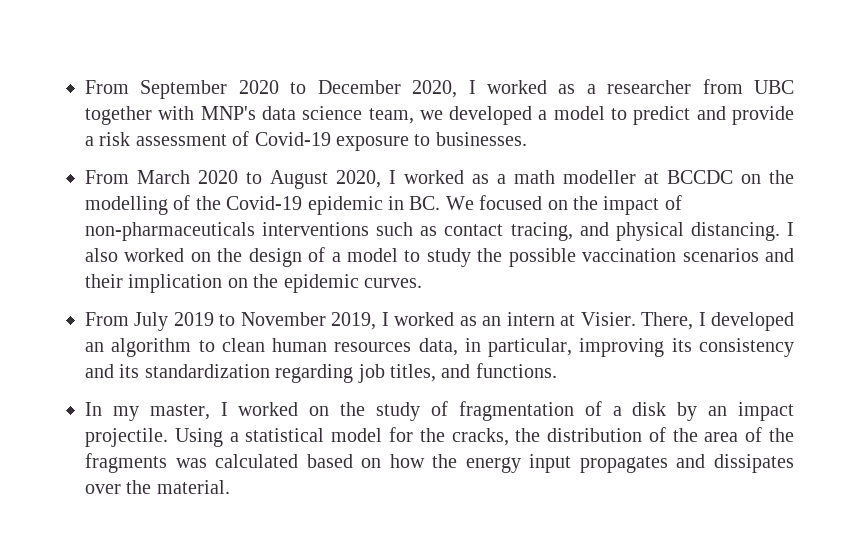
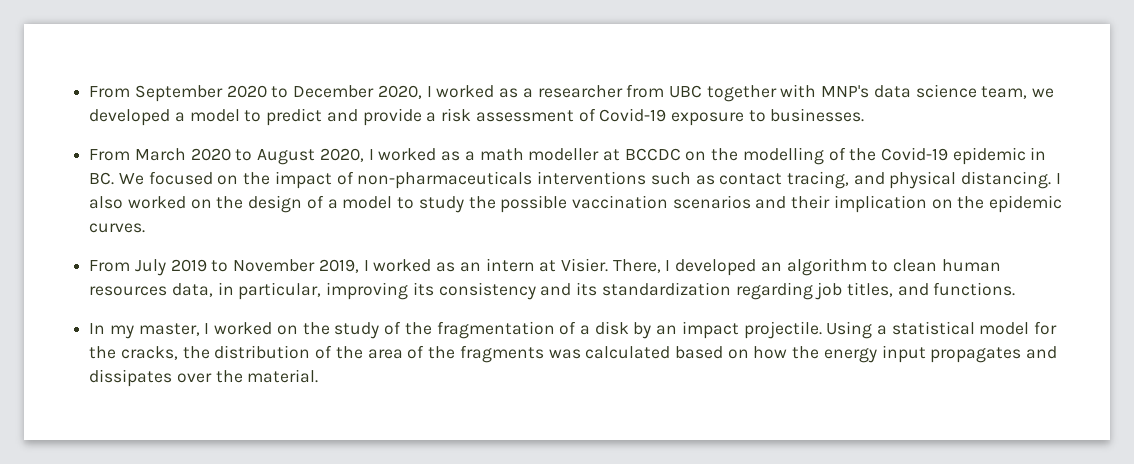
(448, 408) none -> [404,322,432,335] the

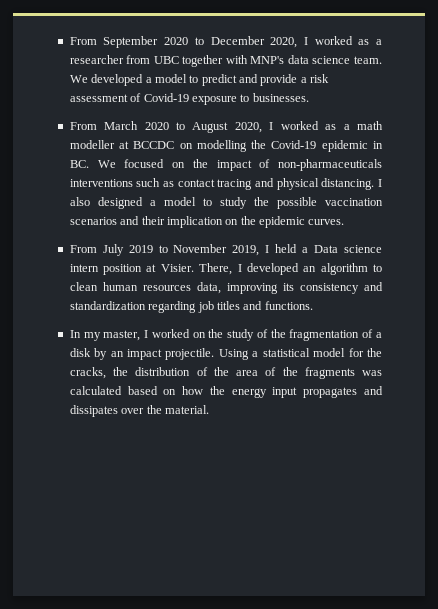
[981,86,1055,99] team, we -> [354,56,382,64] [69,75,88,83] team. We
[711,147,846,165] the modelling of -> [196,140,247,152] modelling
[786,171,849,189] tracing, -> [217,179,253,190] tracing
[127,195,324,213] worked on the design of -> [97,197,143,209] designed
[373,258,535,272] worked as an intern -> [275,244,383,253] [69,264,143,275] held a Data science intern position
[217,282,322,300] in particular, -> (221, 288) none
[576,282,598,296] its -> (383, 286) none
[846,282,893,297] titles, -> [216,301,240,310] titles

